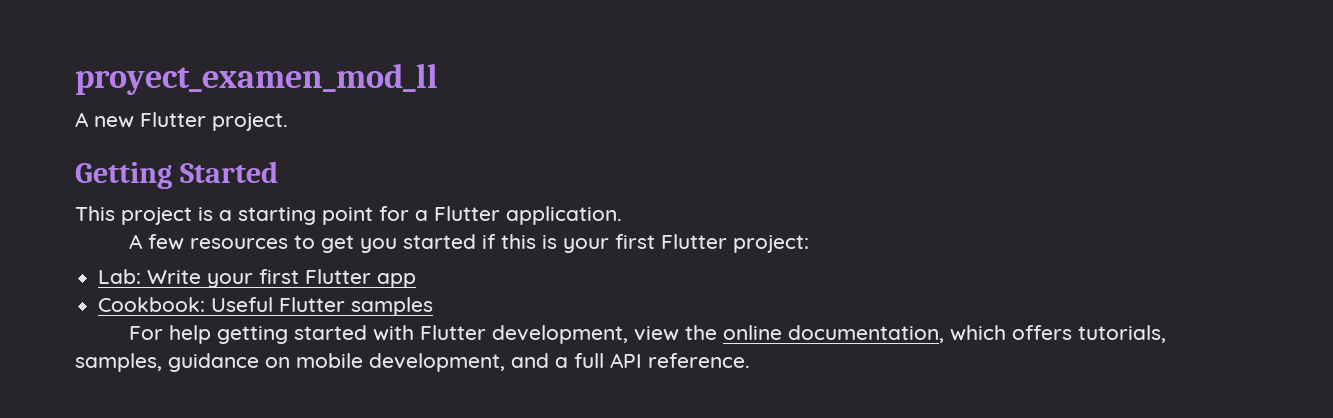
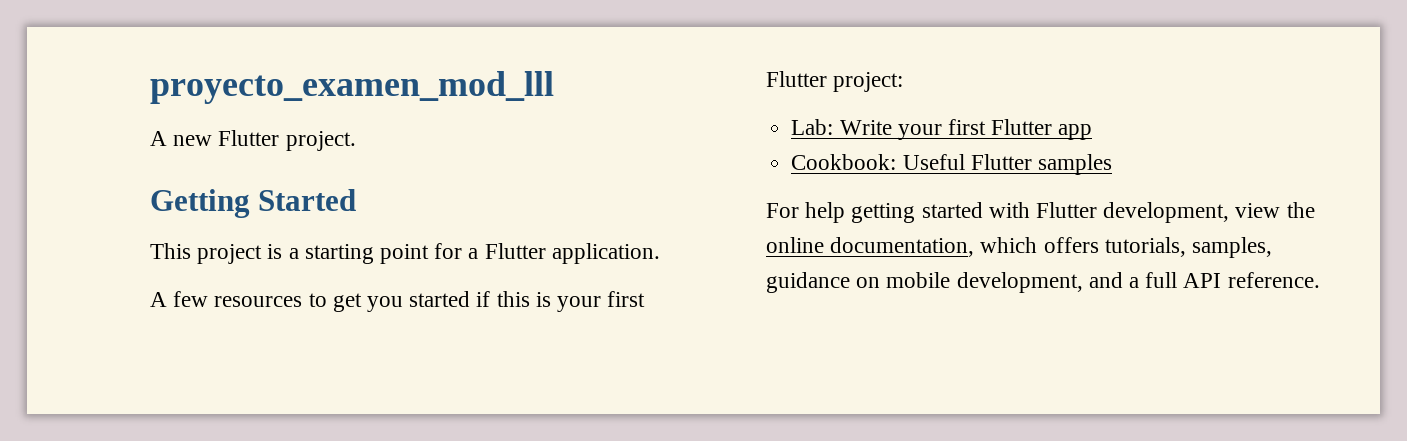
[75,63,438,95] proyect_examen_mod_ll -> [150,71,554,104] proyecto_examen_mod_lll

